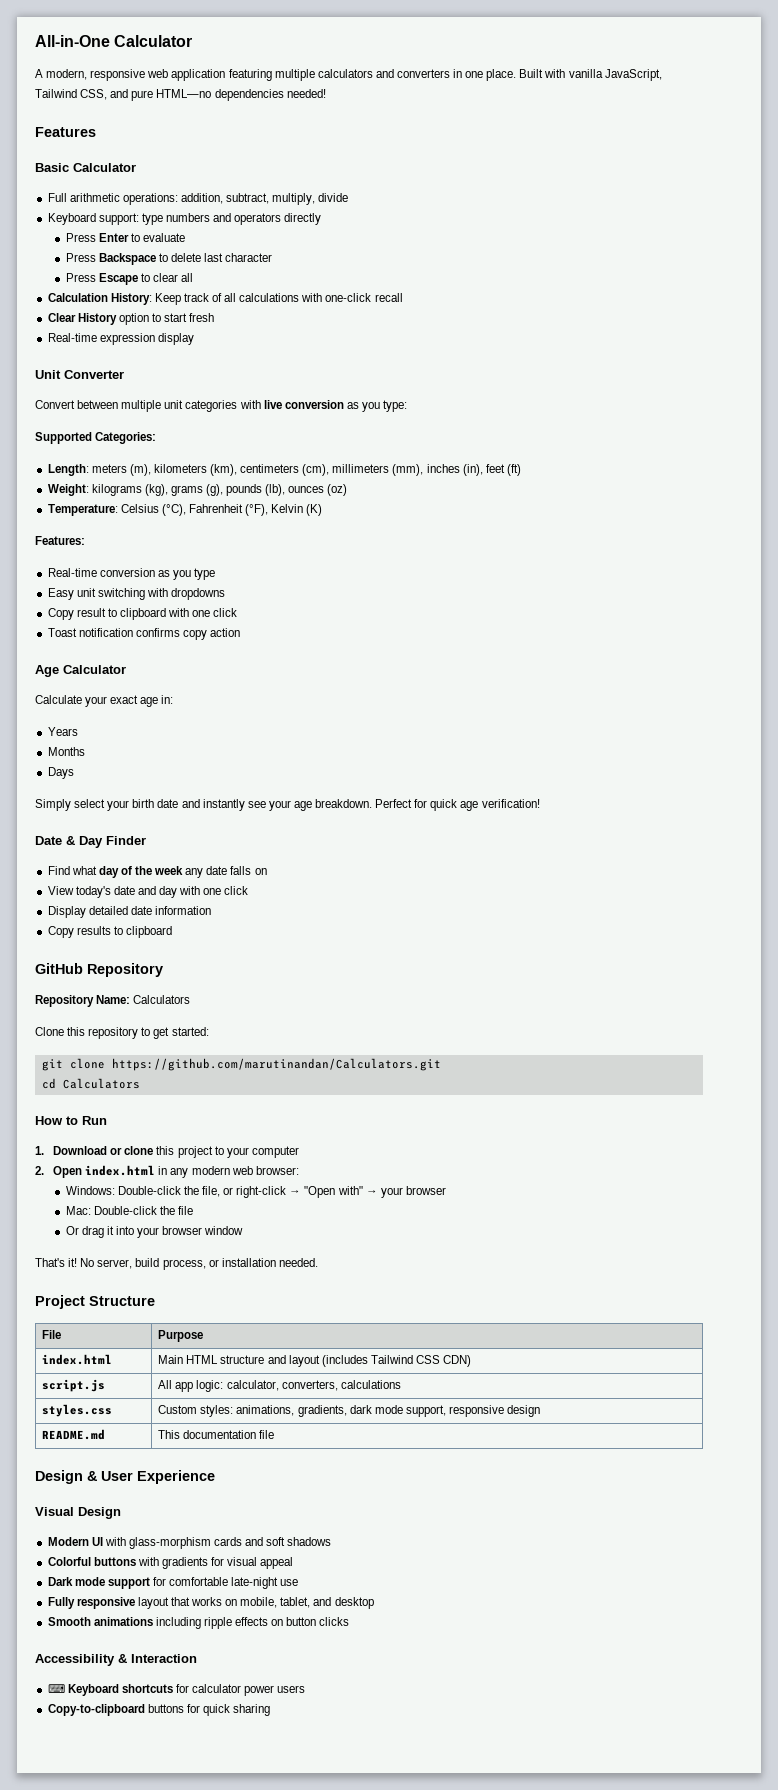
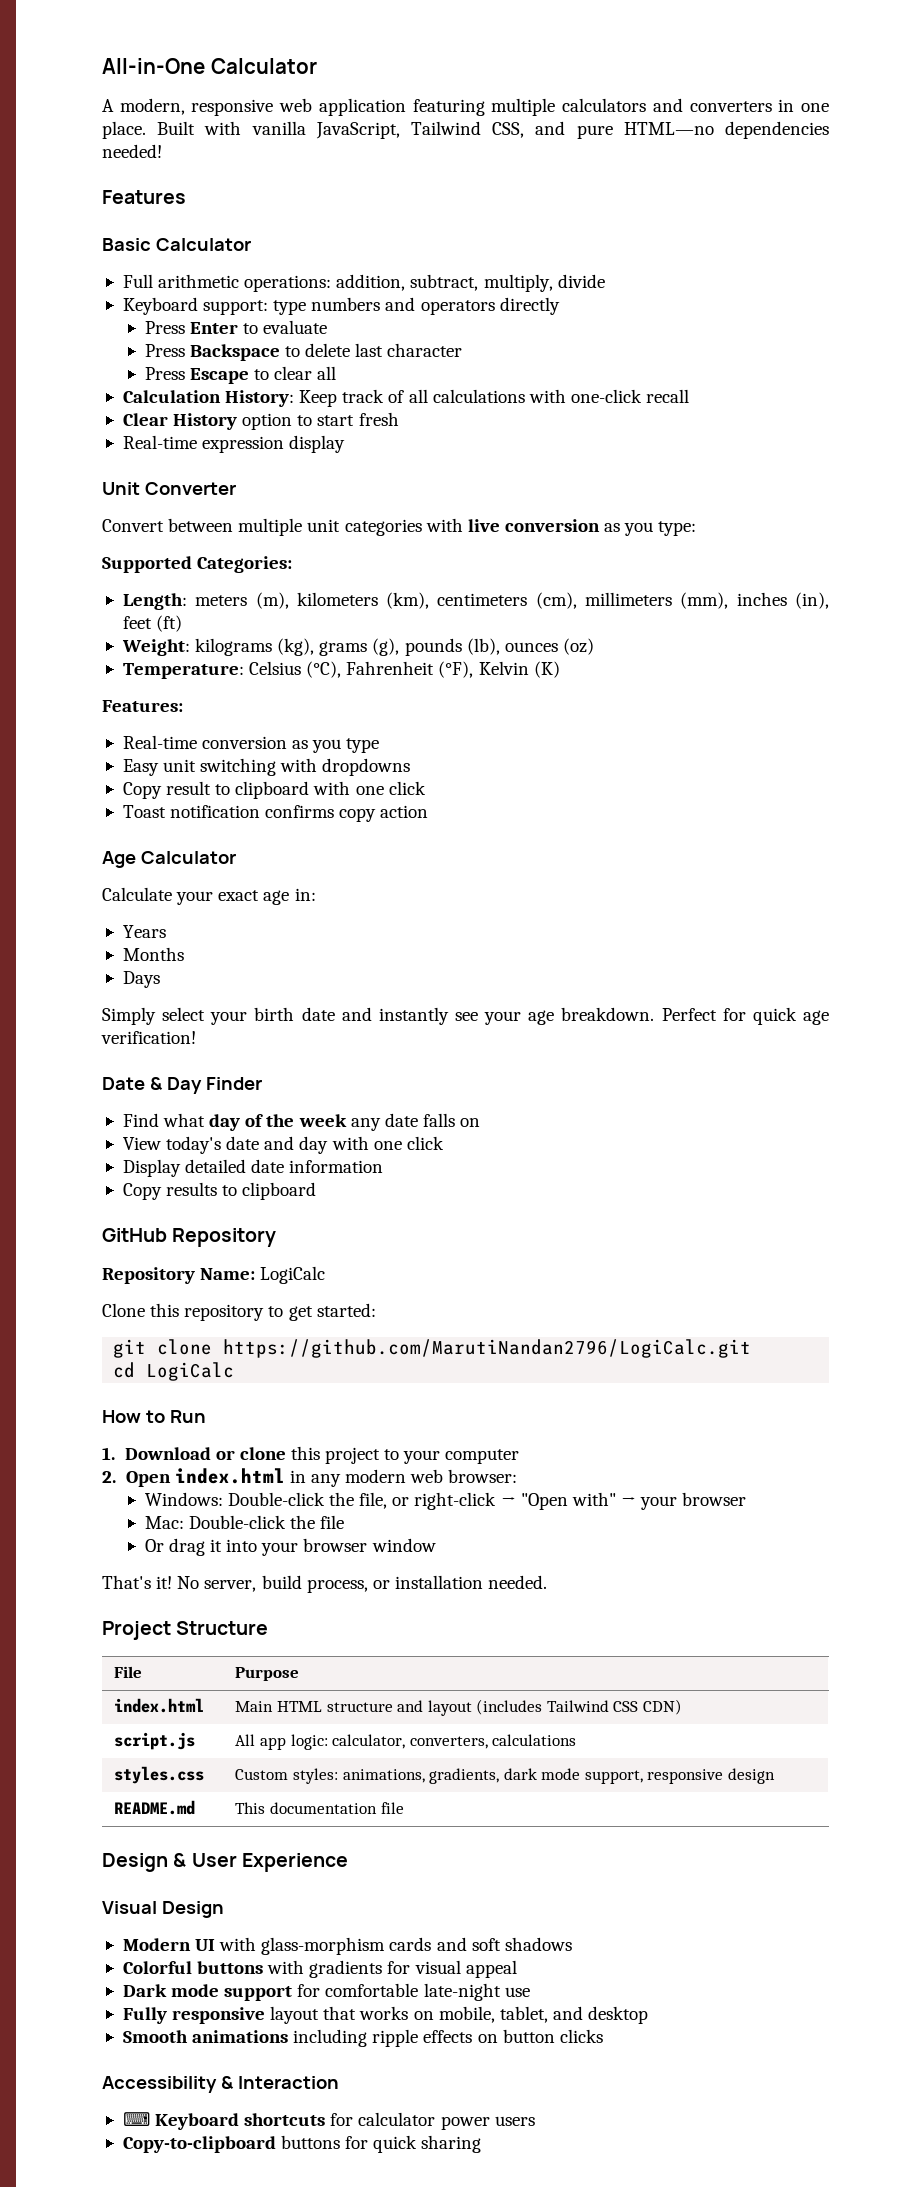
[133,995,191,1004] Calculators -> [260,1266,326,1284] LogiCalc
[111,1058,441,1071] https://github.com/marutinandan/Calculators.git -> [223,1339,752,1358] https://github.com/MarutiNandan2796/LogiCalc.git
[62,1078,140,1089] Calculators -> [146,1362,235,1381] LogiCalc

